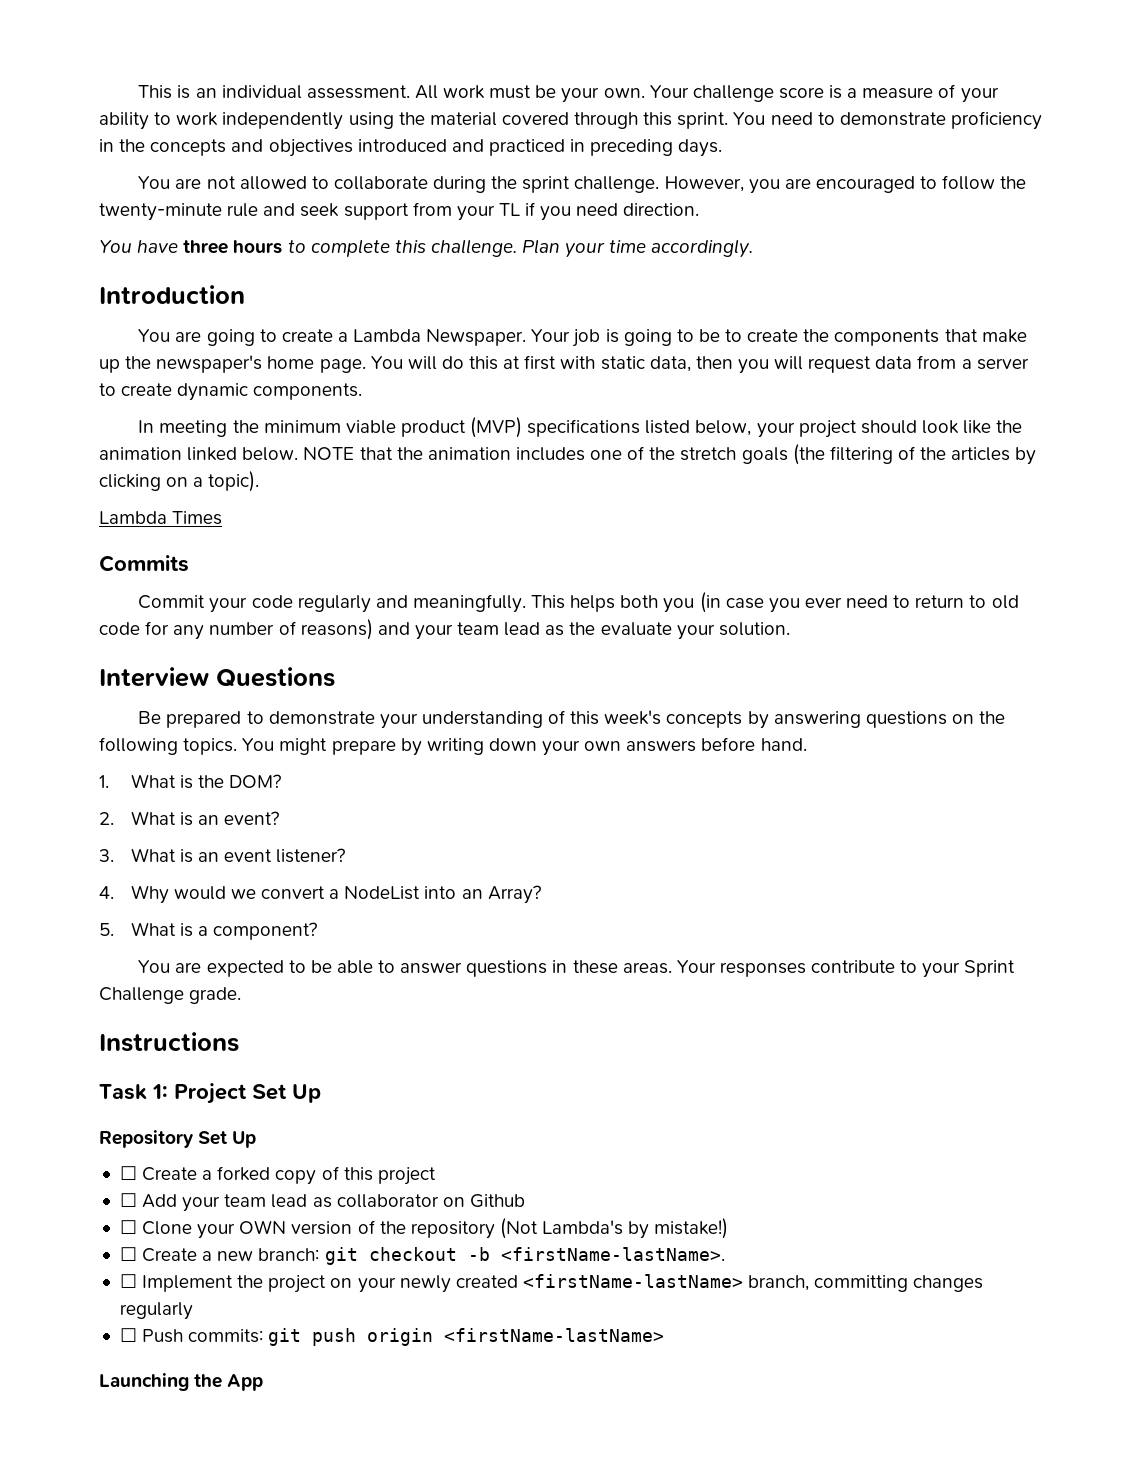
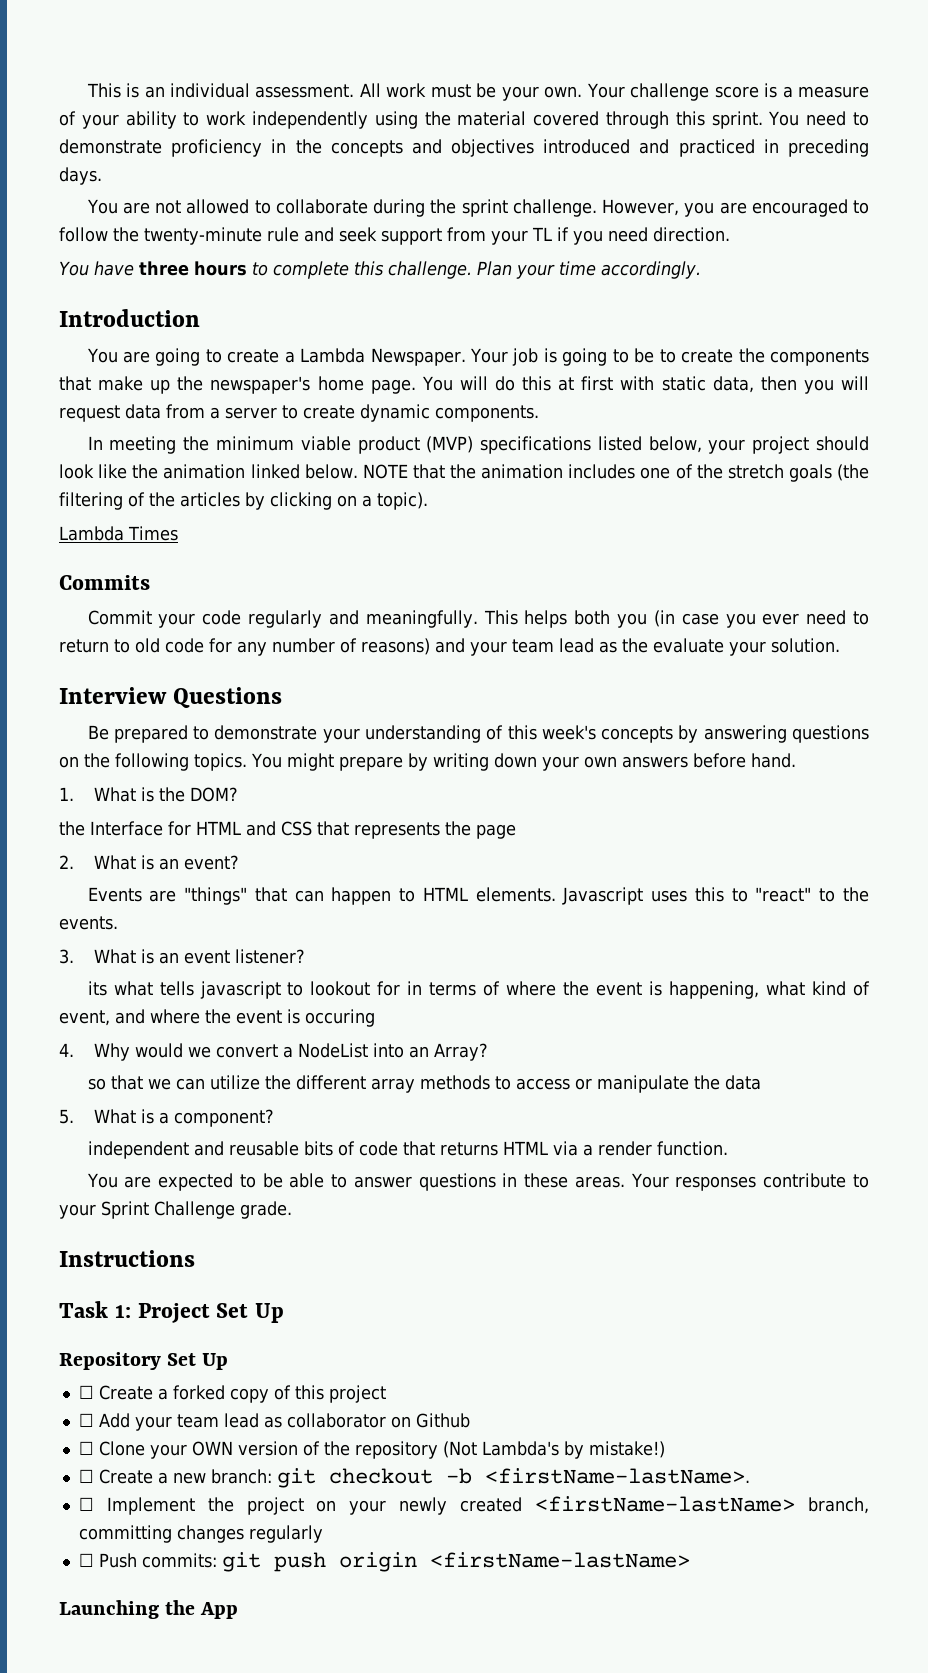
(282, 781) none -> [59,821,516,839] // the Interface for HTML and CSS that represents the page
(280, 818) none -> [87,887,869,905] [59,916,118,930] // Events are "things" that can happen to HTML elements. Javascript uses this to "react" to the events.
(346, 855) none -> [87,981,871,999] [59,1009,375,1027] // its what tells javascript to lookout for in terms of where the event is happening, what kind of event, and where the event is occuring
(541, 894) none -> [87,1075,761,1093] // so that we can utilize the different array methods to access or manipulate the data
(318, 931) none -> [87,1141,728,1159] // independent and reusable bits of code that returns HTML via a render function.

